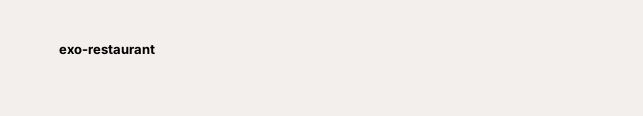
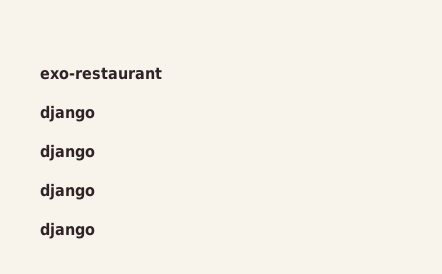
(155, 50) none -> [40,105,95,122] [40,144,95,161] [40,183,95,200] [40,222,95,239] // django // django // django // django

